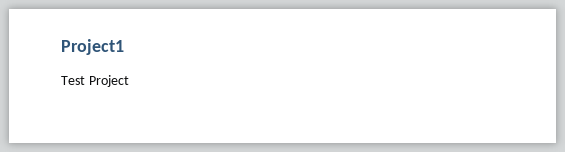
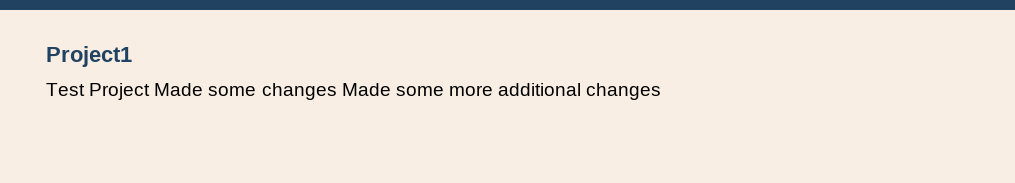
(129, 81) none -> [154,83,662,100] Made some changes Made some more additional changes

